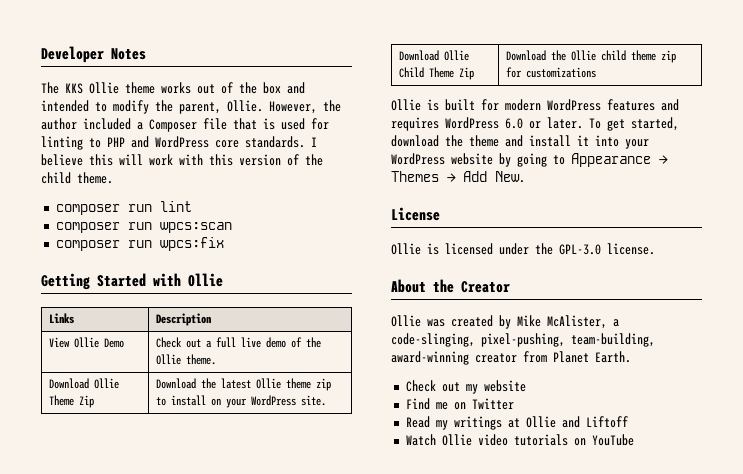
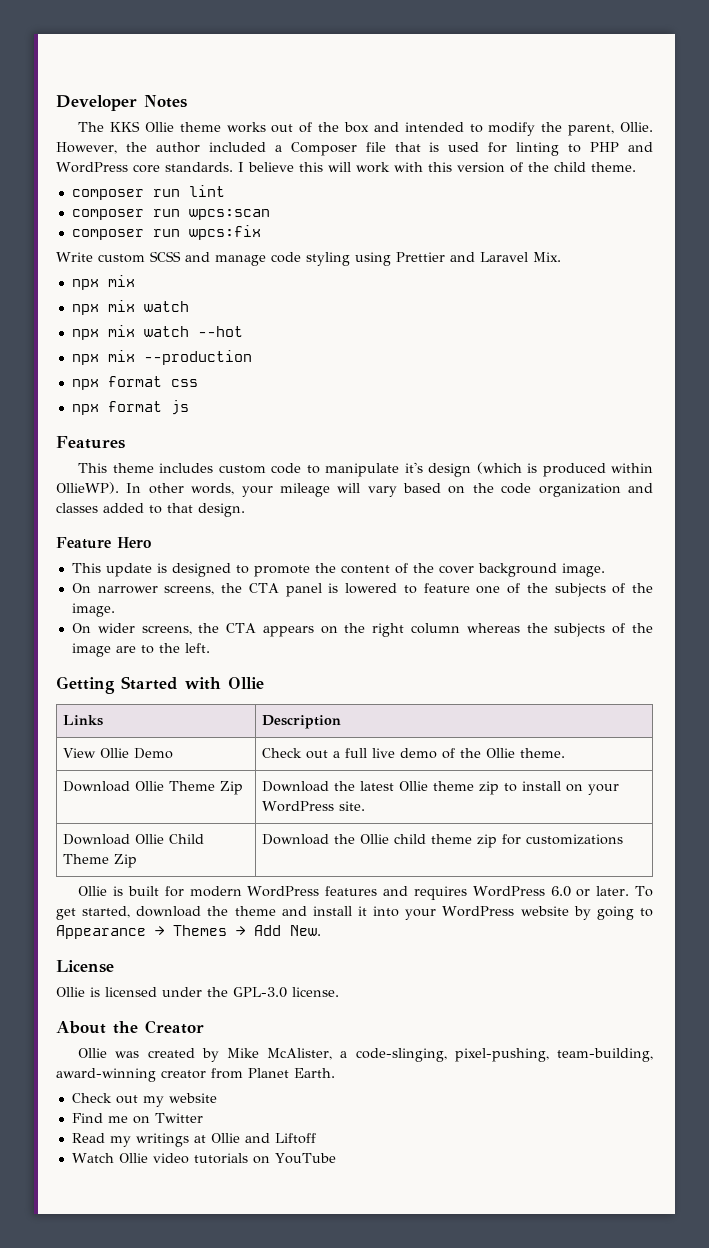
(224, 244) none -> [56,251,561,266] [71,275,135,290] [71,300,189,315] [71,325,243,340] [71,350,252,365] [71,376,198,390] [71,400,189,415] [56,436,125,449] [78,462,654,477] [56,482,653,497] [56,503,245,517] [56,537,151,549] [71,563,605,577] [71,583,653,597] [71,603,115,617] [71,623,653,637] [71,643,210,657] // Write custom SCSS and manage code styling using Prettier and Laravel Mix. // npx mix // npx mix watch // npx mix watch --hot // npx mix --production // npx format css // npx format js // Features // This theme includes custom code to manipulate it's design (which is produced within OllieWP). In other words, your mileage will vary based on the code organization and classes added to that design. // Feature Hero // This update is designed to promote the content of the cover background image. // On narrower screens, the CTA panel is lowered to feature one of the subjects of the image. // On wider screens, the CTA appears on the right column whereas the subjects of the image are to the left.

